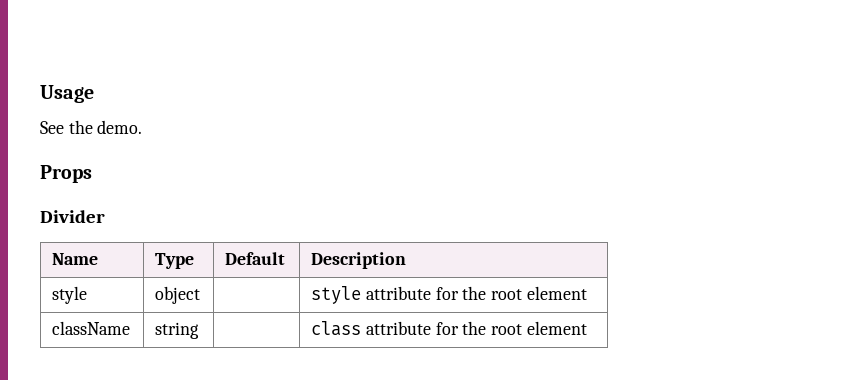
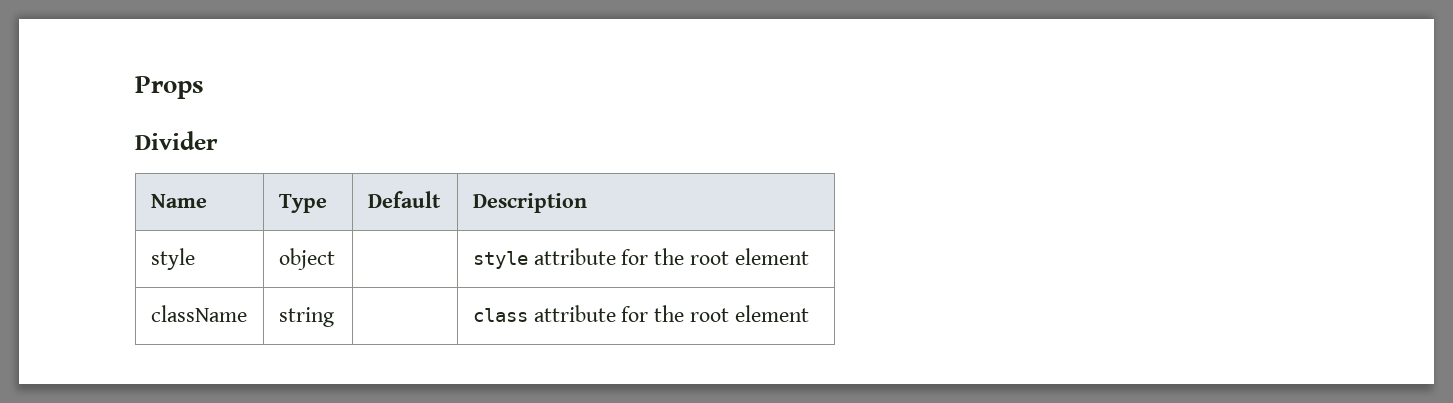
[40,85,94,103] [40,120,143,134] Usage // See the demo. // -> (135, 87) none

